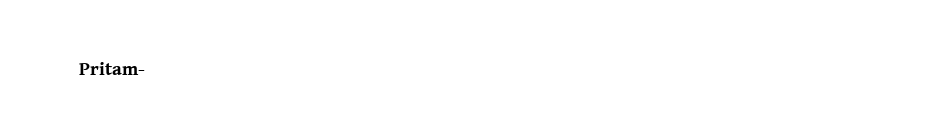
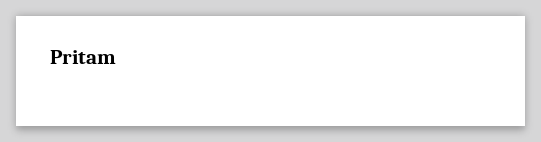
[79,62,145,75] Pritam- -> [50,50,116,64] Pritam

